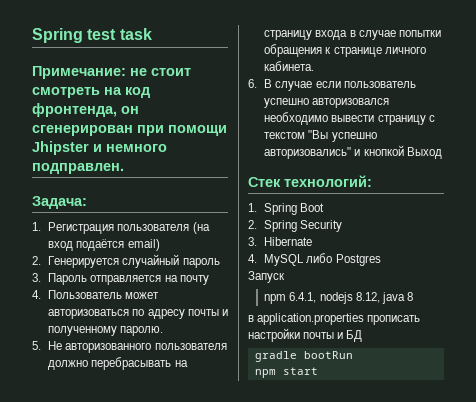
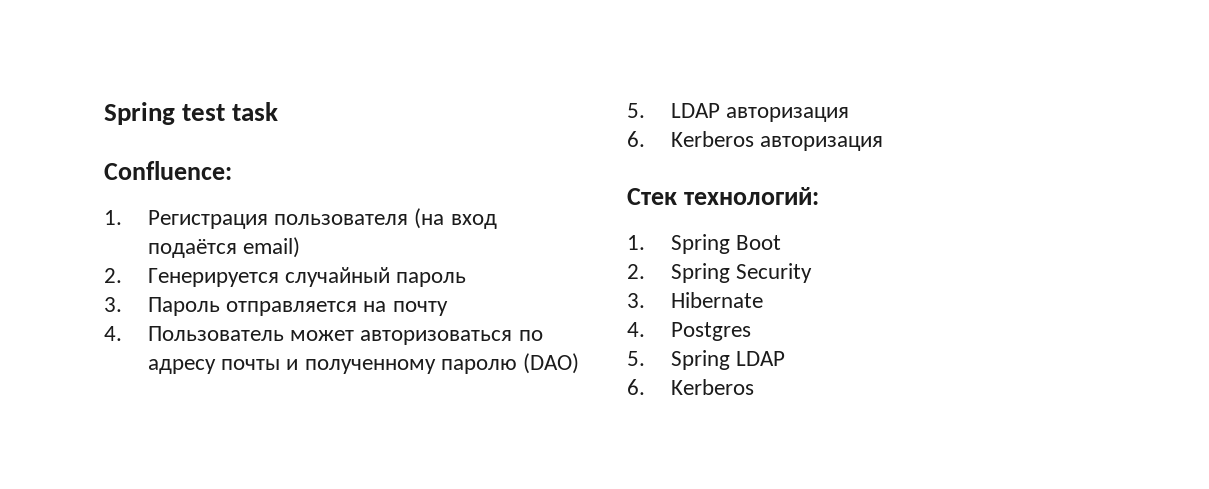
[32,66,191,79] [32,87,150,98] [32,103,139,117] [32,125,227,136] [32,141,167,155] [32,163,124,174] [32,196,87,209] Примечание: не стоит смотреть на код фронтенда, он сгенерирован при помощи Jhipster и немного подправлен. // Задача: -> [104,161,232,180] Confluence:
[120,326,164,336] [32,341,227,353] [48,357,188,370] [264,30,441,40] [264,44,426,57] [264,61,315,71] [248,79,416,91] [264,98,390,108] [264,112,435,125] [264,130,377,142] [264,145,442,159] паролю. // 5. Не авторизованного пользователя должно перебрасывать на страницу входа в случае попытки обращения к странице личного кабинета. // 6. В случае если пользователь успешно авторизовался необходимо вывести страницу с текстом "Вы успешно авторизовались" и кнопкой Выход -> [440,353,579,374] [627,103,850,122] [627,131,884,151] паролю (DAO) // 5. LDAP авторизация // 6. Kerberos авторизация
[264,253,333,266] MySQL либо -> (645, 329) none
[248,271,285,283] [264,292,413,304] [248,313,421,325] [248,328,363,342] [254,351,353,362] [254,367,318,378] Запуск // npm 6.4.1, nodejs 8.12, java 8 // в application.properties прописать настройки почты и БД // gradle bootRun // npm start -> [627,350,786,370] [627,379,754,395] 5. Spring LDAP // 6. Kerberos

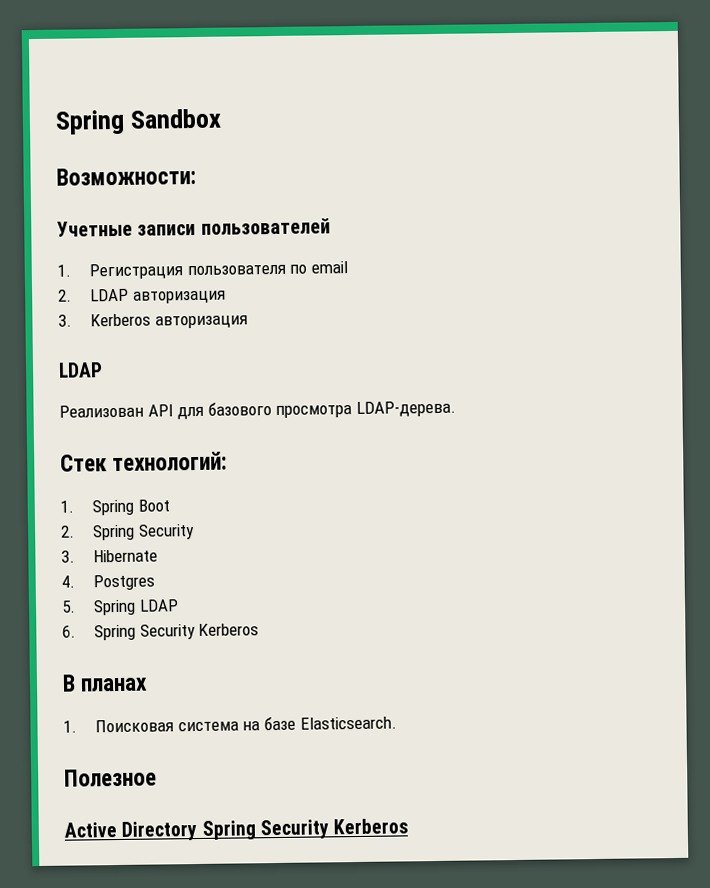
[104,102,279,125] [104,161,232,180] [104,208,497,229] [147,237,301,258] [104,267,467,287] [104,297,448,316] [104,326,543,345] [147,353,579,374] [627,103,645,118] Spring test task // Confluence: // 1. Регистрация пользователя (на вход подаётся email) // 2. Генерируется случайный пароль // 3. Пароль отправляется на почту // 4. Пользователь может авторизоваться по адресу почты и полученному паролю (DAO) // 5. -> [55,108,223,135] [56,166,196,186] [57,218,331,237] [57,261,349,280] [58,289,72,302] Spring Sandbox // Возможности: // Учетные записи пользователей // 1. Регистрация пользователя по email // 2.
[627,131,645,147] 6. -> [58,314,72,327] 3.
(884, 143) none -> [58,362,103,378] [59,400,456,420] // LDAP // Реализован API для базового просмотра LDAP-дерева.
[670,379,754,395] Kerberos -> [94,623,260,641] [62,674,149,692] [63,716,397,733] [64,768,157,787] [64,818,409,841] Spring Security Kerberos // В планах // 1. Поисковая система на базе Elasticsearch. // Полезное // Active Directory Spring Security Kerberos

